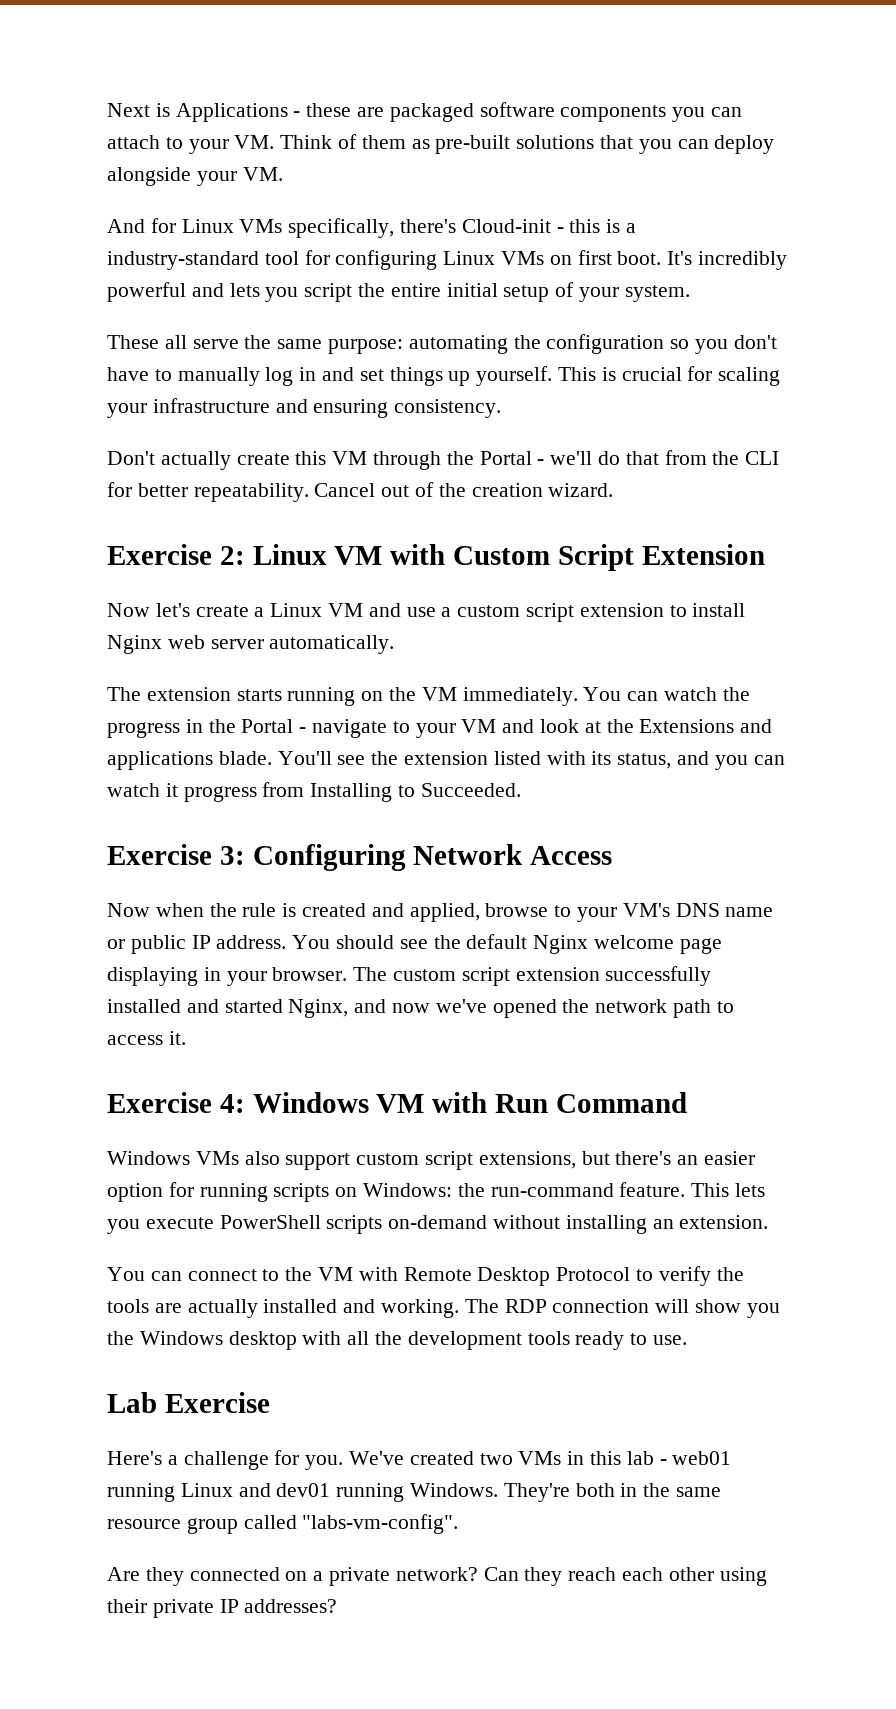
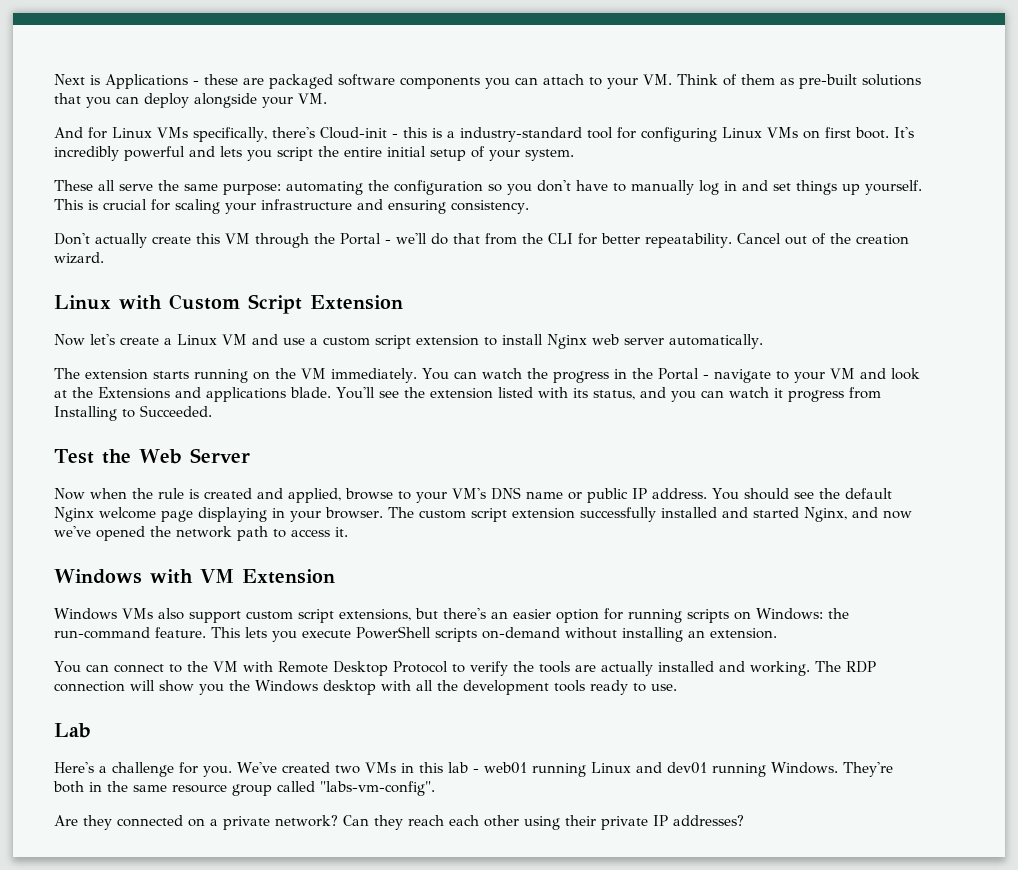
[107,544,383,565] Exercise 2: Linux VM -> [54,295,111,310] Linux
[107,844,613,871] Exercise 3: Configuring Network Access -> [54,448,250,464] Test the Web Server
[107,1092,687,1113] Exercise 4: Windows VM with Run Command -> [54,569,335,584] Windows with VM Extension
[164,1392,270,1413] Exercise -> (91, 730) none

